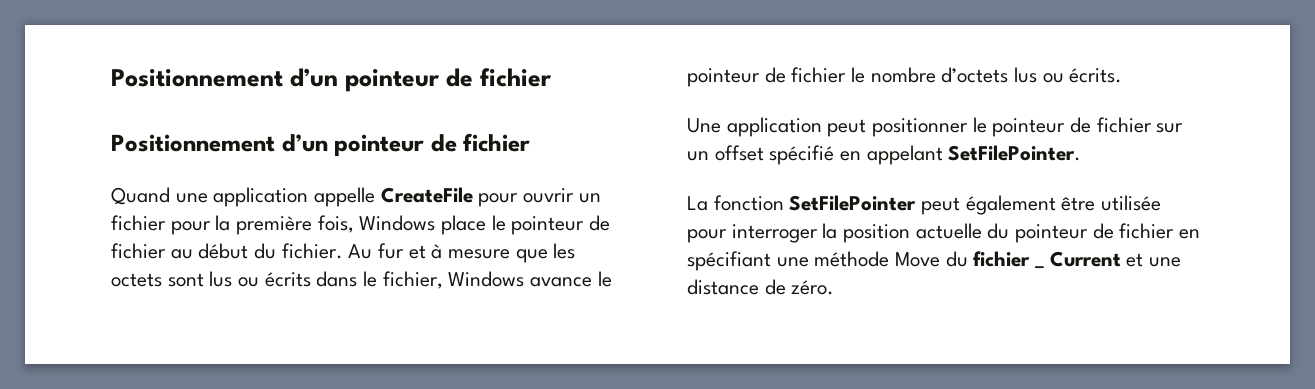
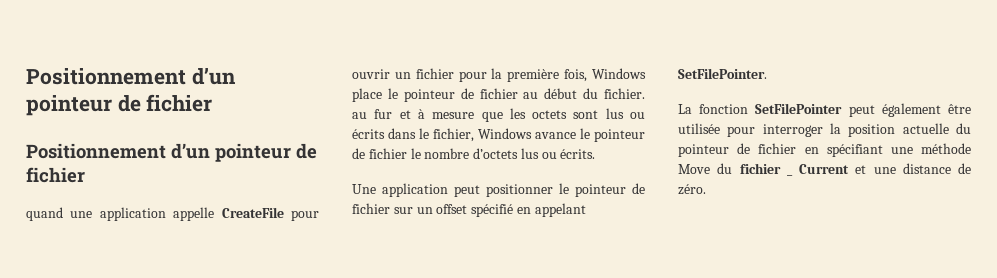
[111,187,170,205] Quand -> [26,207,63,221] quand
[348,244,373,259] Au -> [352,112,367,119] au

